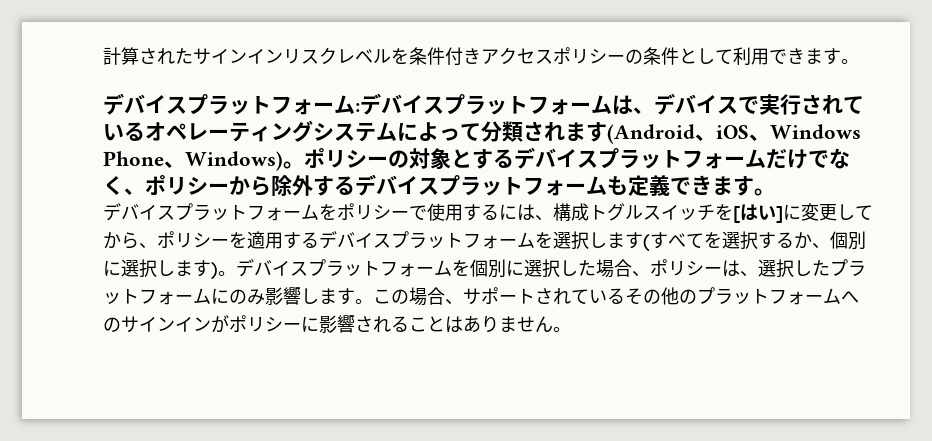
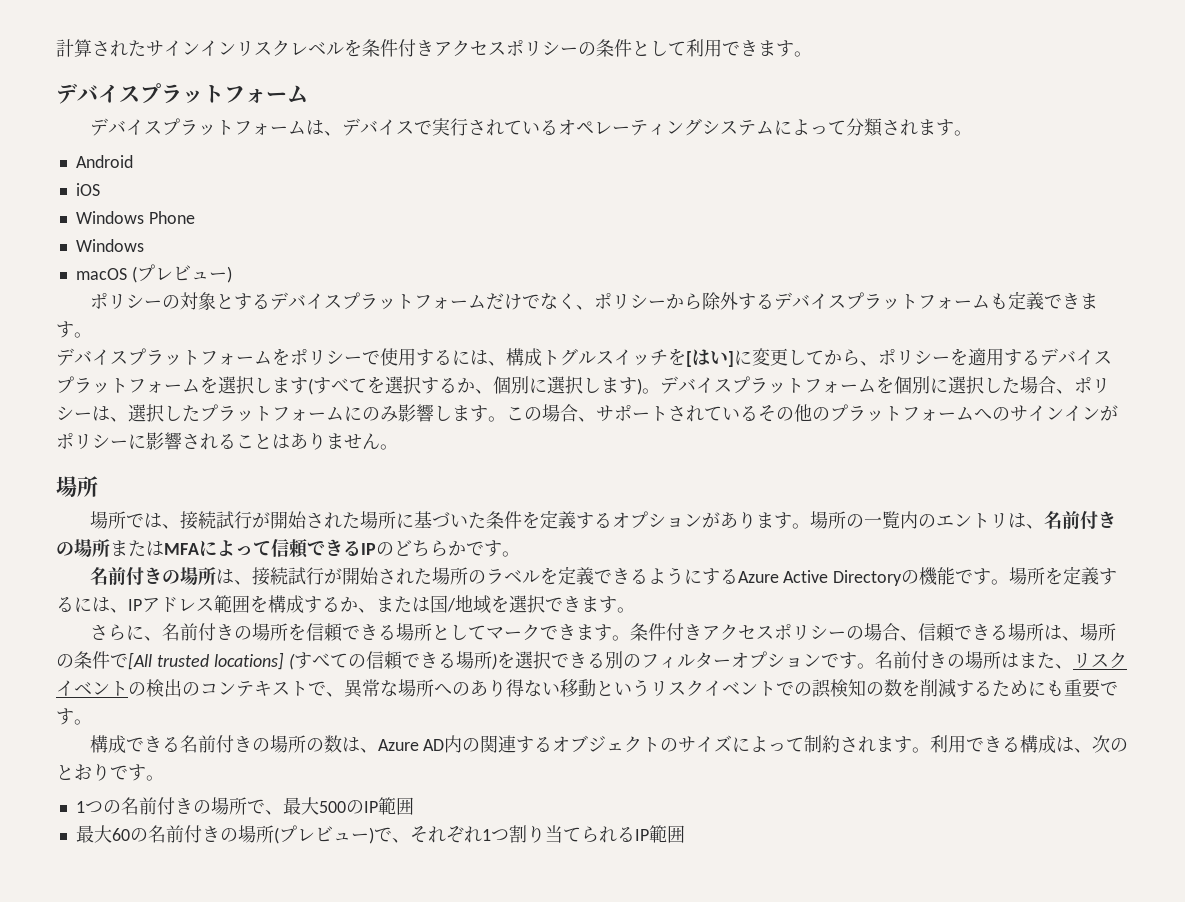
[355,103,360,112] : -> (308, 94) //
[607,124,716,144] (Android、 -> [953,130,972,136] [75,155,133,168] 。 // Android //
[749,134,770,141] 、 -> (100, 189) //
[164,151,304,171] 、Windows)。 -> [75,239,144,252] [75,264,232,283] // Windows // macOS (プレビュー) //
(571, 329) none -> [56,476,98,497] [89,510,1116,530] [56,539,520,558] [89,566,1118,586] [56,595,635,614] [89,623,1116,642] [56,651,1127,670] [56,679,1118,698] [56,708,92,725] [89,735,1129,753] [56,763,164,781] [75,797,414,815] [75,825,685,844] // 場所 // 場所では、接続試行が開始された場所に基づいた条件を定義するオプションがあります。場所の一覧内のエントリは、名前付きの場所またはMFAによって信頼できるIPのどちらかです。 // 名前付きの場所は、接続試行が開始された場所のラベルを定義できるようにするAzure Active Directoryの機能です。場所を定義するには、IPアドレス範囲を構成するか、または国/地域を選択できます。 // さらに、名前付きの場所を信頼できる場所としてマークできます。条件付きアクセスポリシーの場合、信頼できる場所は、場所の条件で[All trusted locations] (すべての信頼できる場所)を選択できる別のフィルターオプションです。名前付きの場所はまた、リスクイベントの検出のコンテキストで、異常な場所へのあり得ない移動というリスクイベントでの誤検知の数を削減するためにも重要です。 // 構成できる名前付きの場所の数は、Azure AD内の関連するオブジェクトのサイズによって制約されます。利用できる構成は、次のとおりです。 // 1つの名前付きの場所で、最大500のIP範囲 // 最大60の名前付きの場所(プレビュー)で、それぞれ1つ割り当てられるIP範囲

